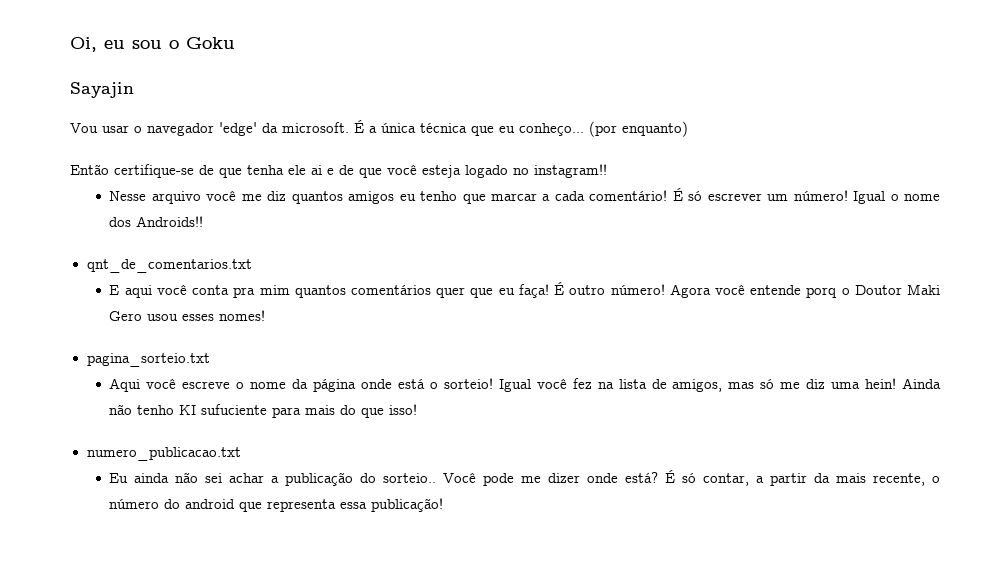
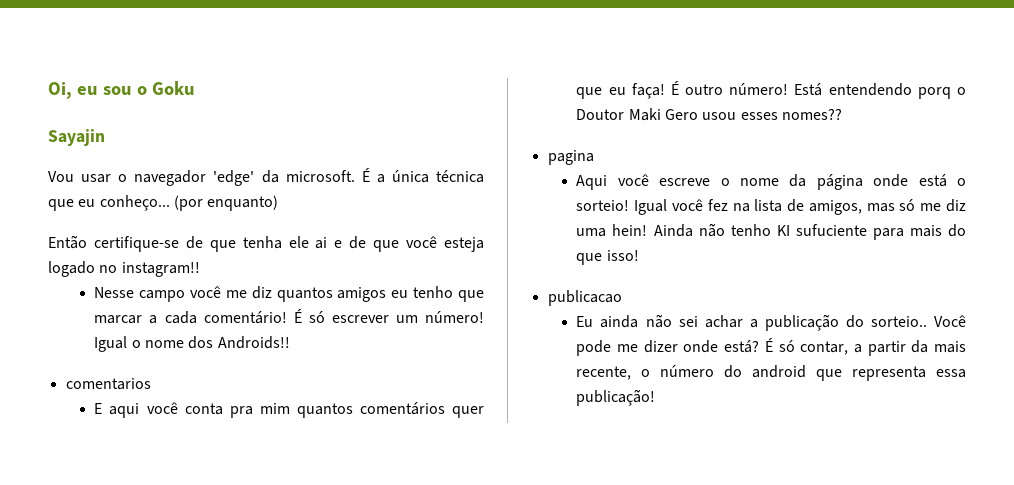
[151,191,201,204] arquivo -> [139,290,186,302] campo
[86,259,252,273] qnt_de_comentarios.txt -> [65,378,151,390] comentarios
[669,284,802,298] Agora você entende -> [794,83,912,96] Está entendendo
[219,310,266,321] [86,353,210,367] nomes! // pagina_sorteio.txt -> [781,108,842,120] [547,150,594,165] nomes?? // pagina
[86,447,241,461] numero_publicacao.txt -> [547,290,622,306] publicacao

